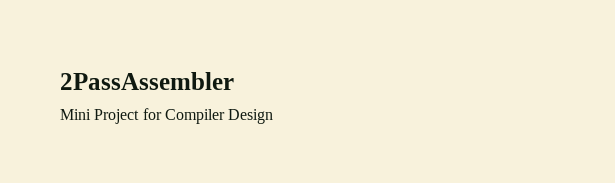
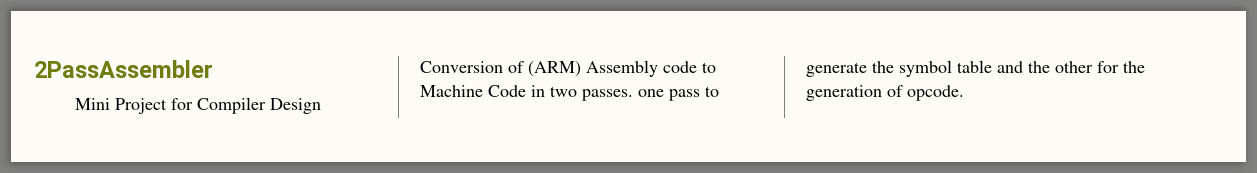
(274, 116) none -> [420,60,716,77] [420,85,719,101] [806,60,1145,77] [806,85,964,101] Conversion of (ARM) Assembly code to Machine Code in two passes. one pass to generate the symbol table and the other for the generation of opcode.

